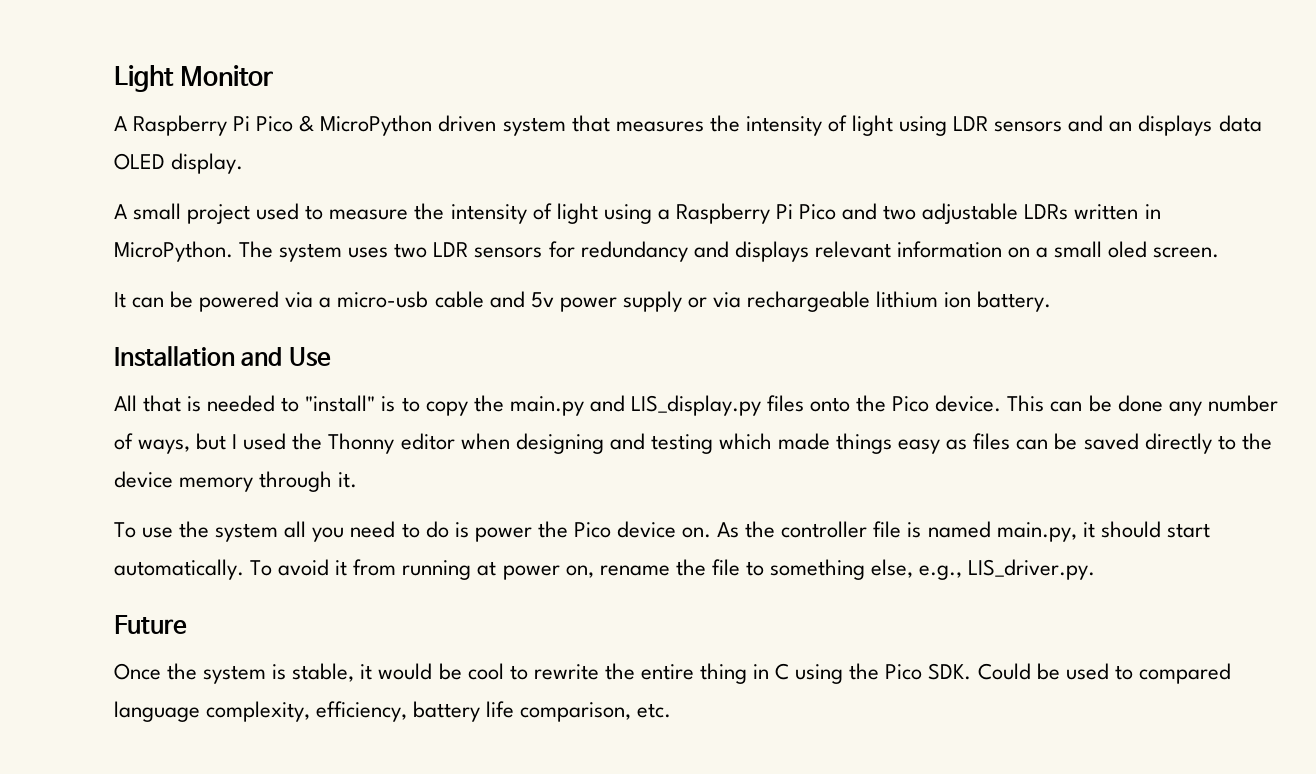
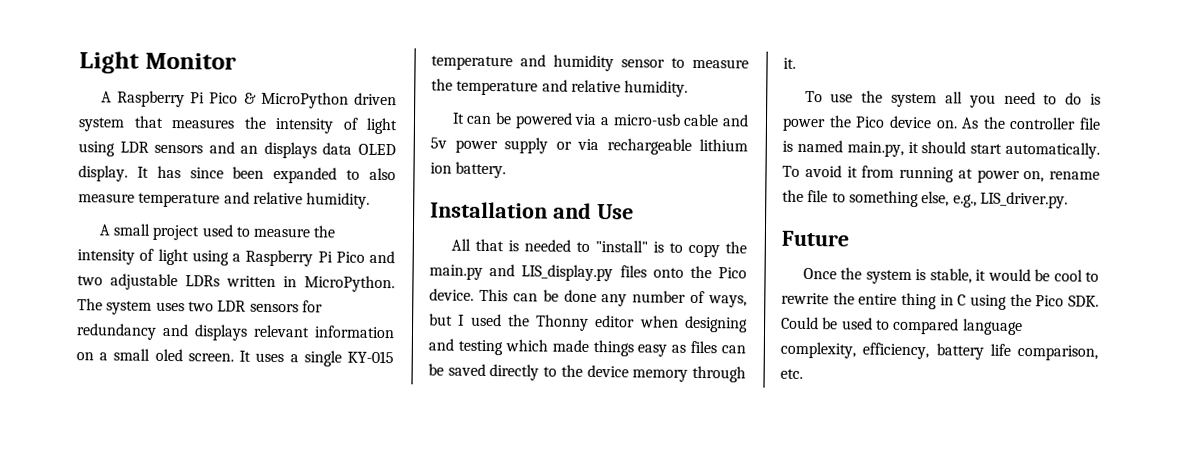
(244, 163) none -> [136,165,396,184] [78,191,371,209] It has since been expanded to also measure temperature and relative humidity.
(1220, 252) none -> [239,350,395,367] [431,54,749,72] [431,78,689,97] It uses a single KY-015 temperature and humidity sensor to measure the temperature and relative humidity.

